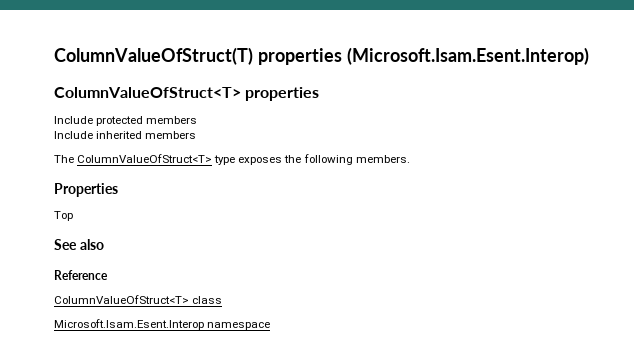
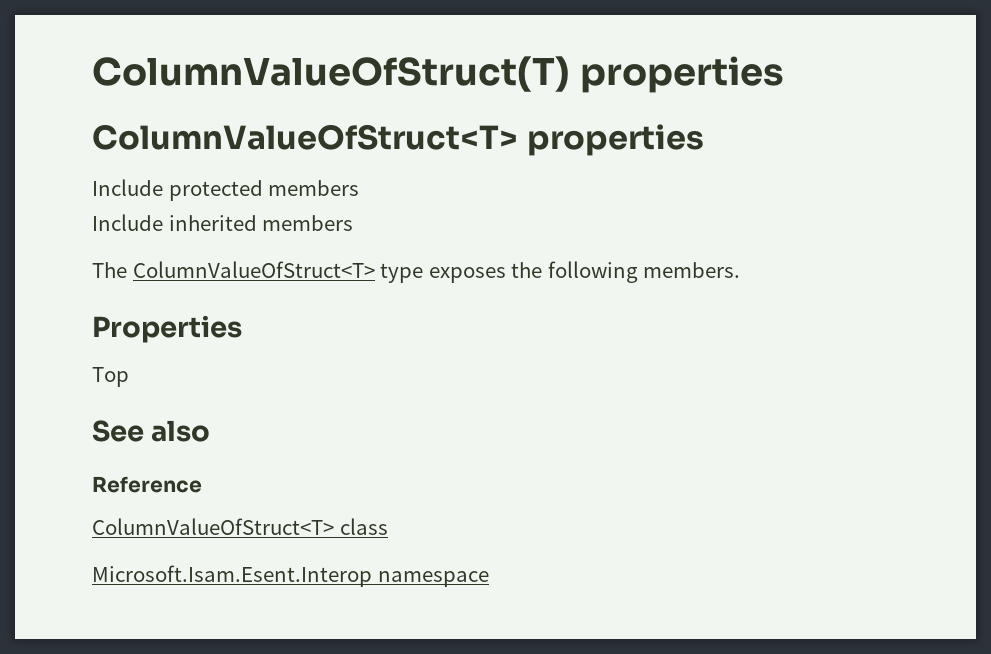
[346,47,589,65] (Microsoft.Isam.Esent.Interop) -> (784, 74) none

